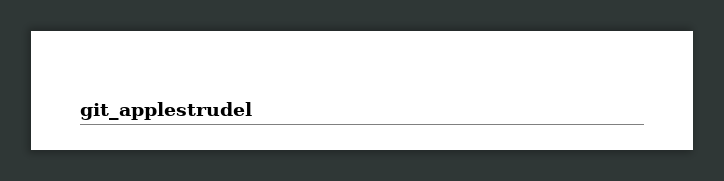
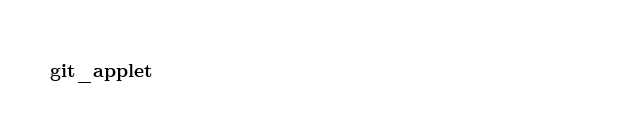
[80,102,252,120] git_applestrudel -> [50,64,153,83] git_applet

